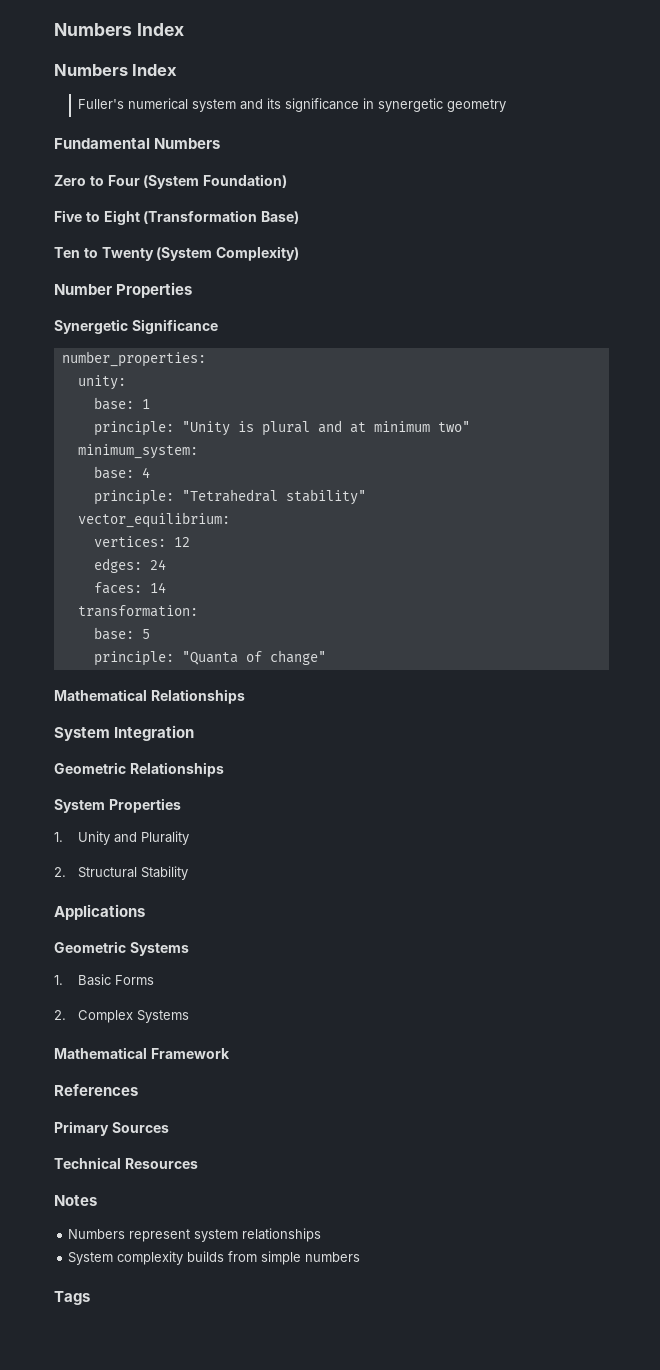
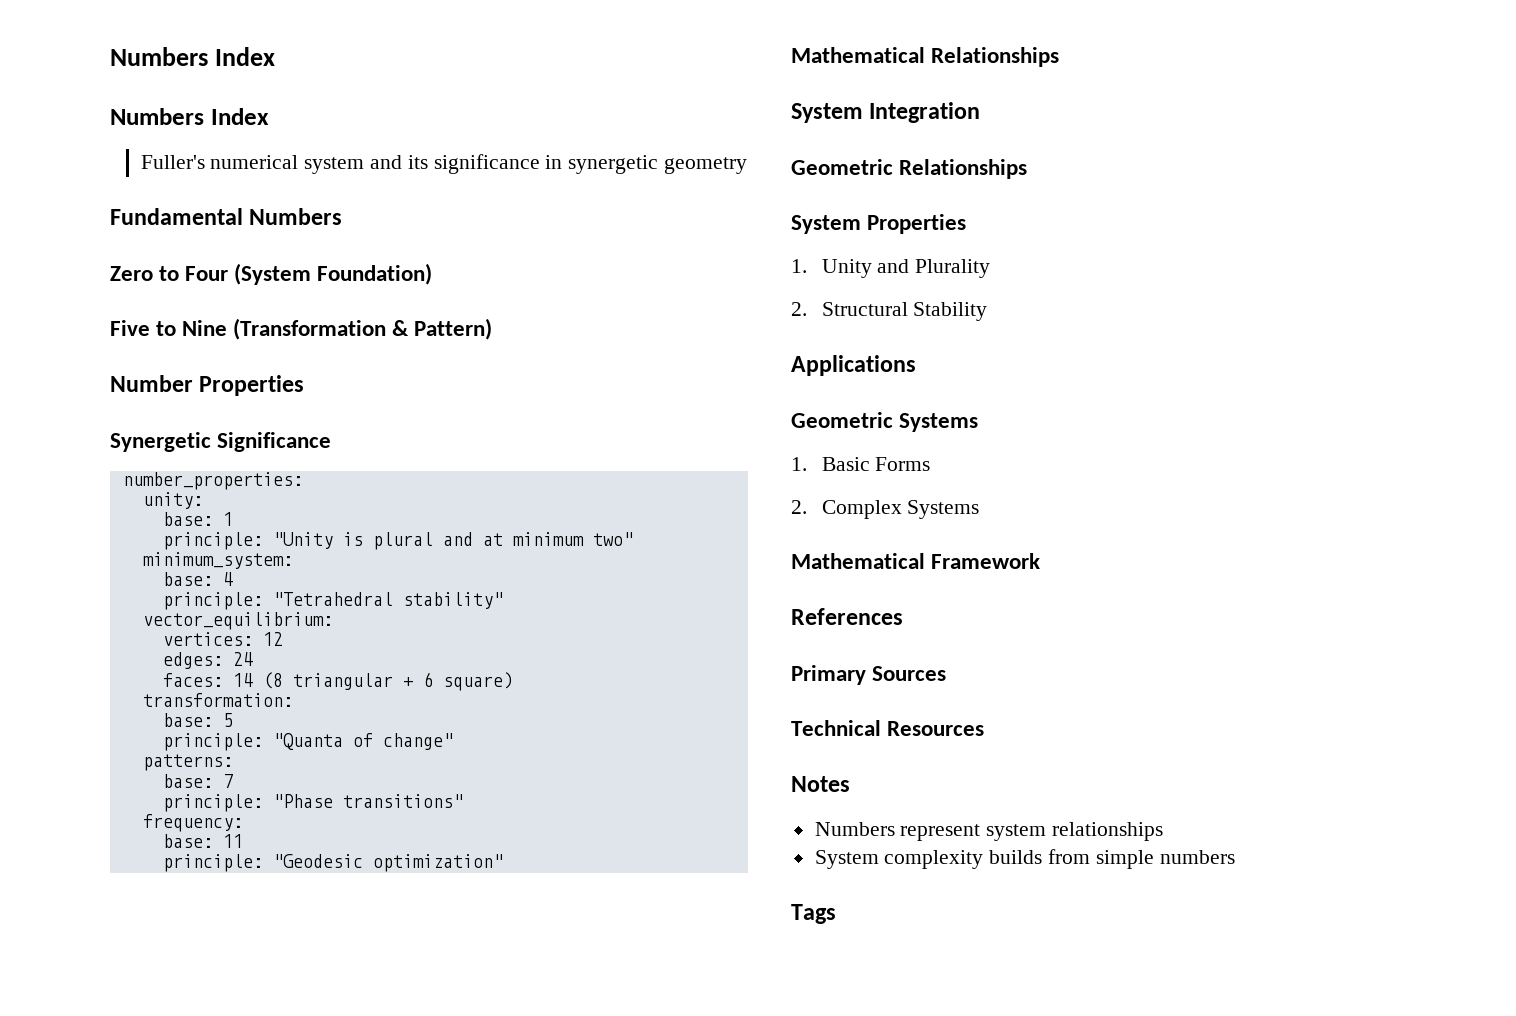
[103,210,300,225] [54,246,300,261] Eight (Transformation Base) // Ten to Twenty (System Complexity) -> [182,318,493,340] Nine (Transformation & Pattern)
(166, 587) none -> [262,672,513,691] (8 triangular + 6 square)
(326, 657) none -> [142,754,233,771] [162,774,233,788] [162,794,463,812] [142,814,243,832] [162,834,243,848] [162,854,503,872] // patterns: // base: 7 // principle: "Phase transitions" // frequency: // base: 11 // principle: "Geodesic optimization"

